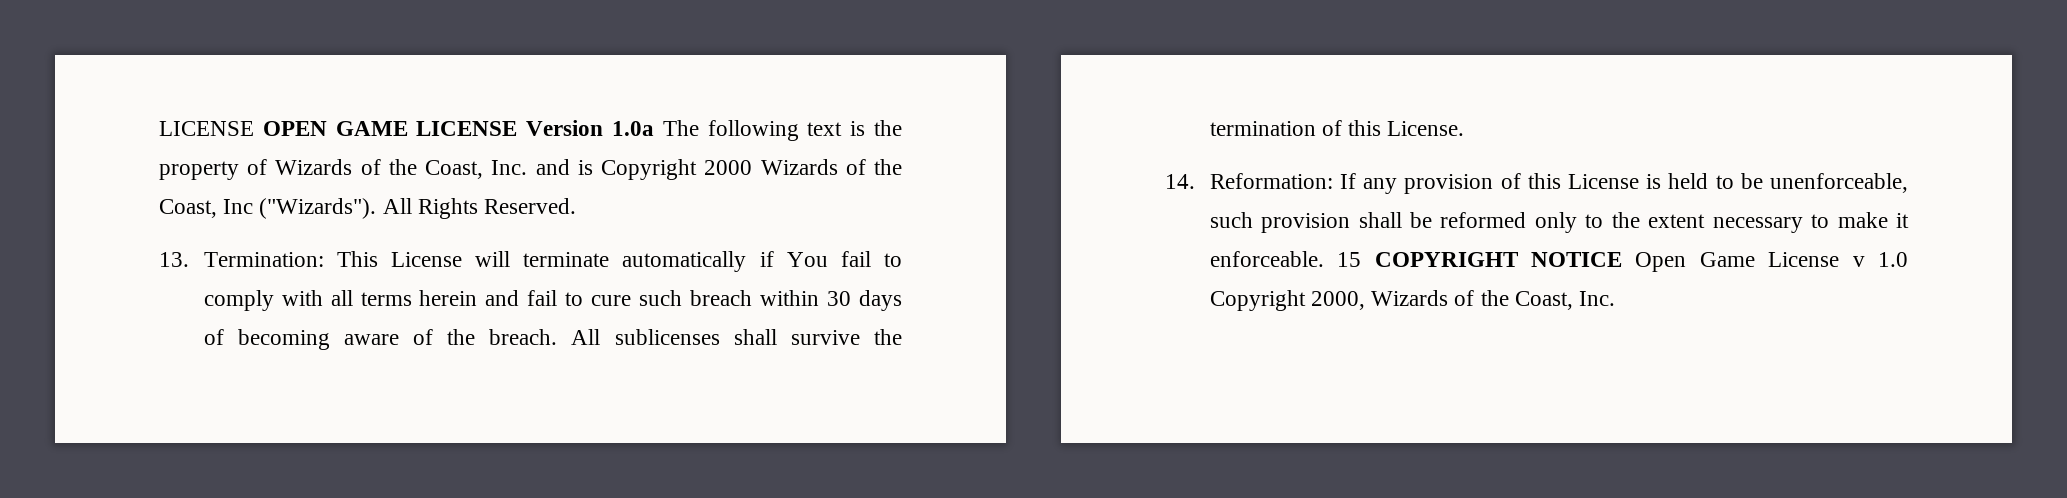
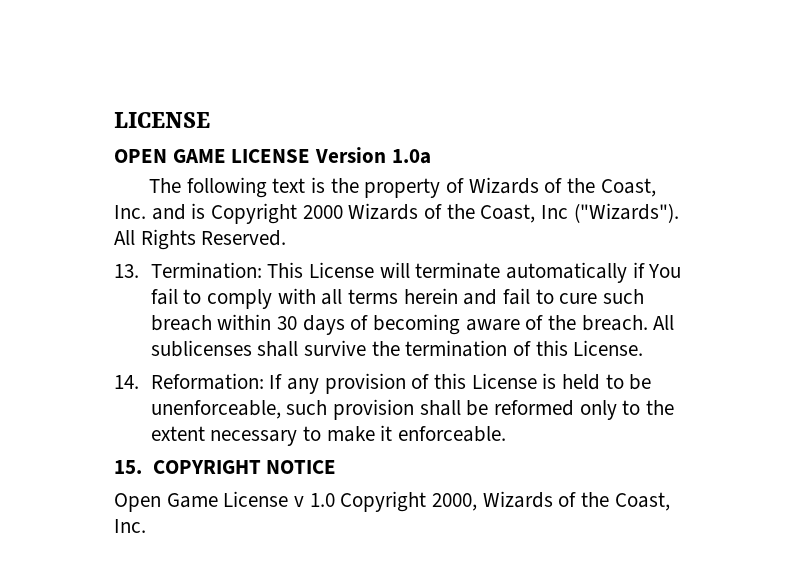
[159,121,254,136] LICENSE -> [114,112,210,128] LICENSE //
(654, 128) none -> (431, 156) //
[1337,252,1362,267] 15 -> [114,460,142,474] // 15.
(1622, 259) none -> (337, 467) //

